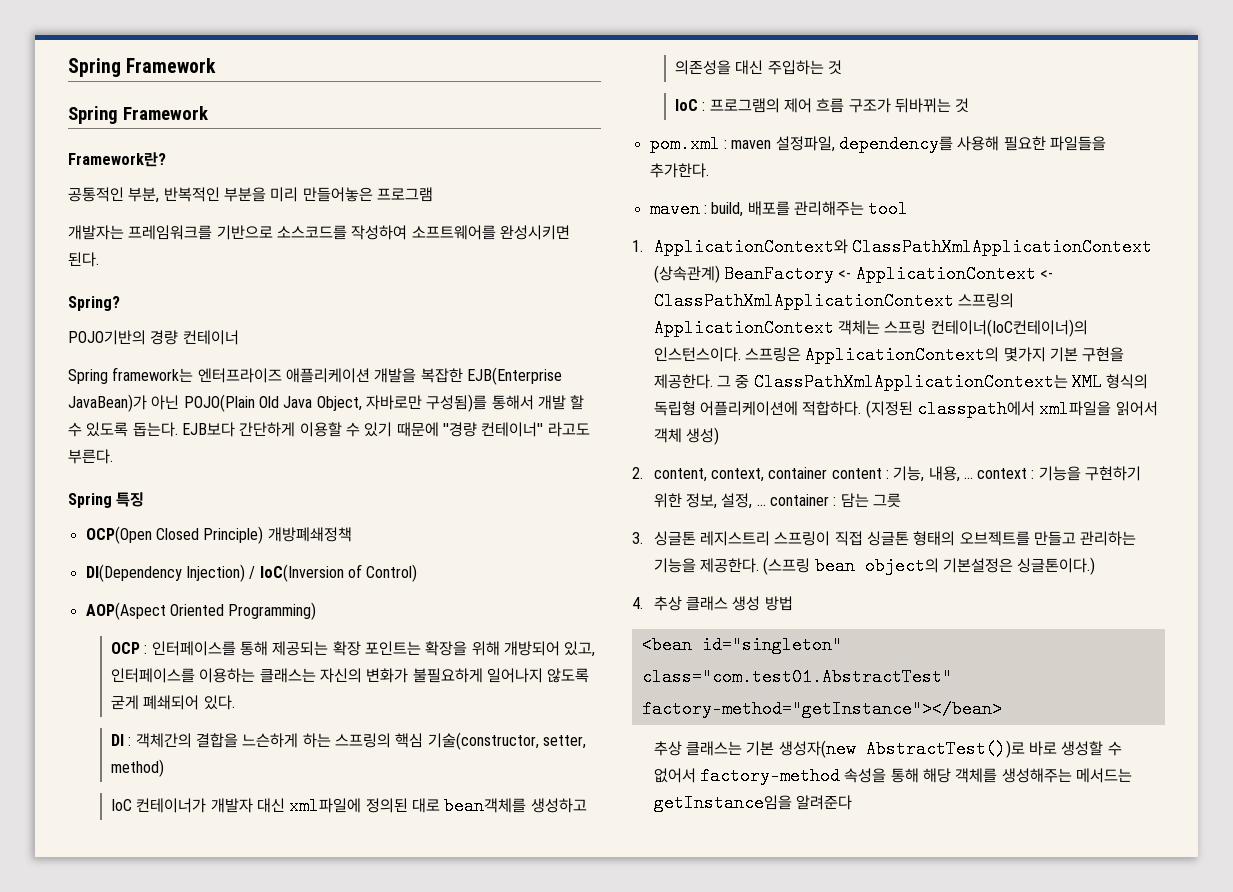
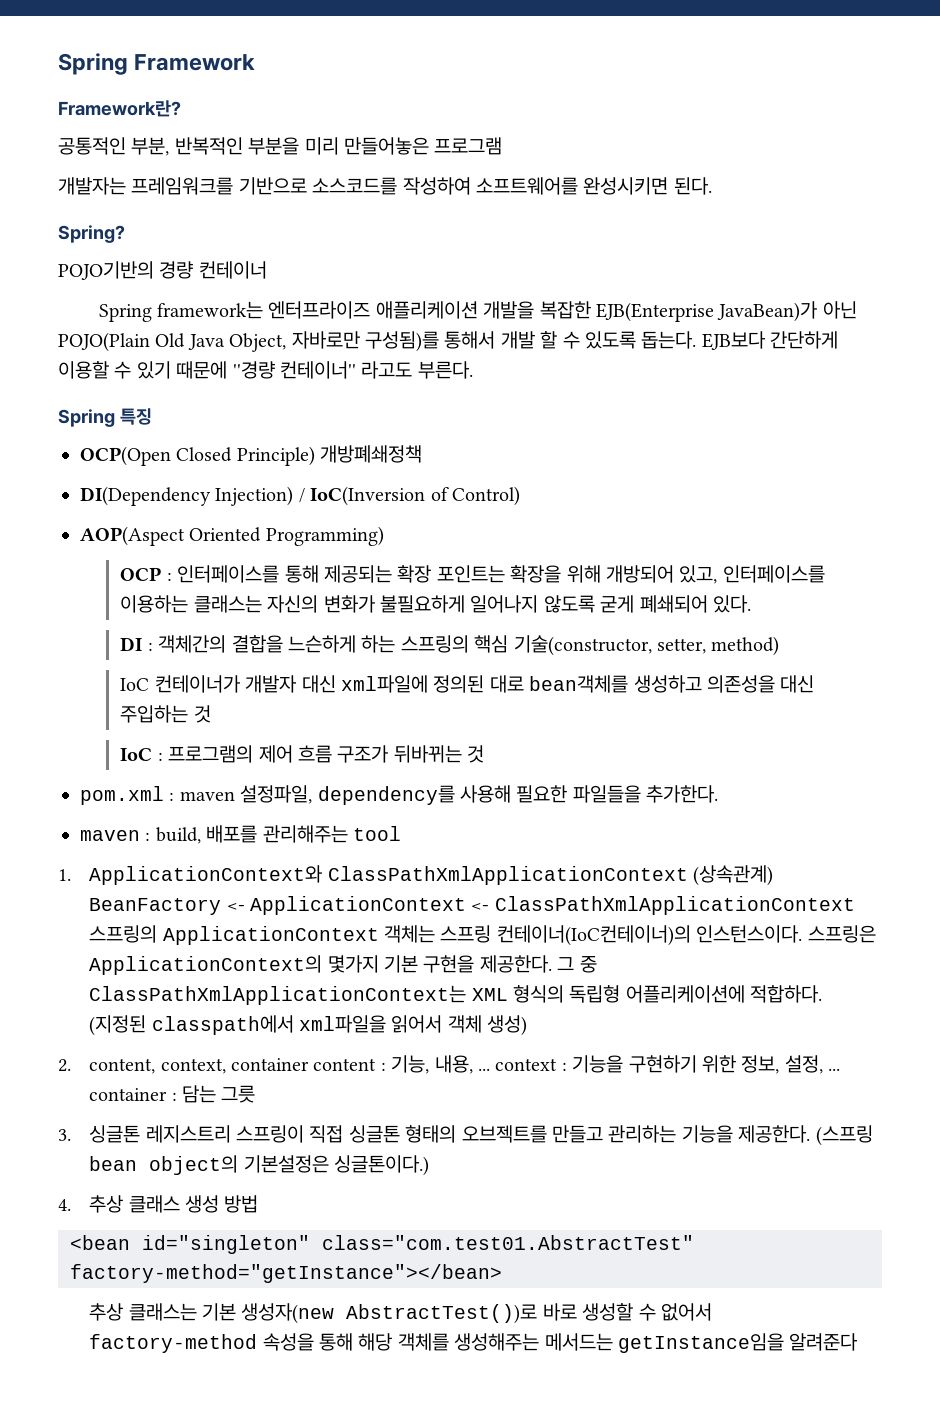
[68,58,217,77] [68,106,208,124] Spring Framework // Spring Framework -> [58,53,256,75] Spring Framework

